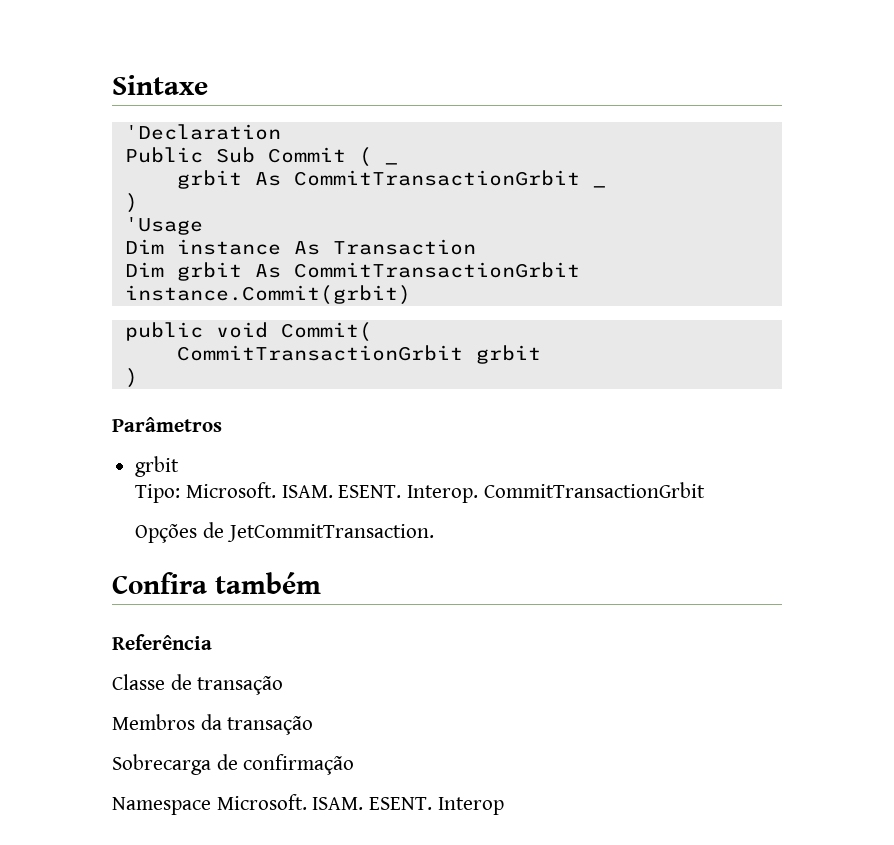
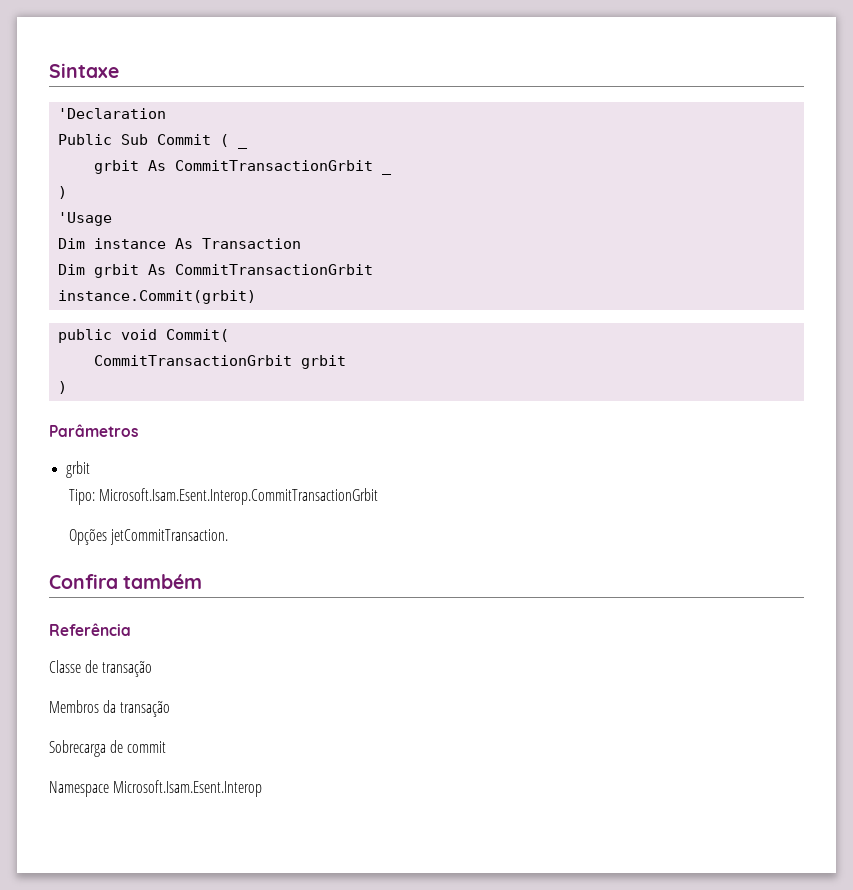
[185,482,705,503] Microsoft. ISAM. ESENT. Interop. CommitTransactionGrbit -> [99,488,379,505] Microsoft.Isam.Esent.Interop.CommitTransactionGrbit
[202,522,434,542] de JetCommitTransaction. -> [110,529,229,545] jetCommitTransaction.
[243,754,355,775] confirmação -> [127,741,167,753] commit
[216,794,504,815] Microsoft. ISAM. ESENT. Interop -> [113,780,263,797] Microsoft.Isam.Esent.Interop

